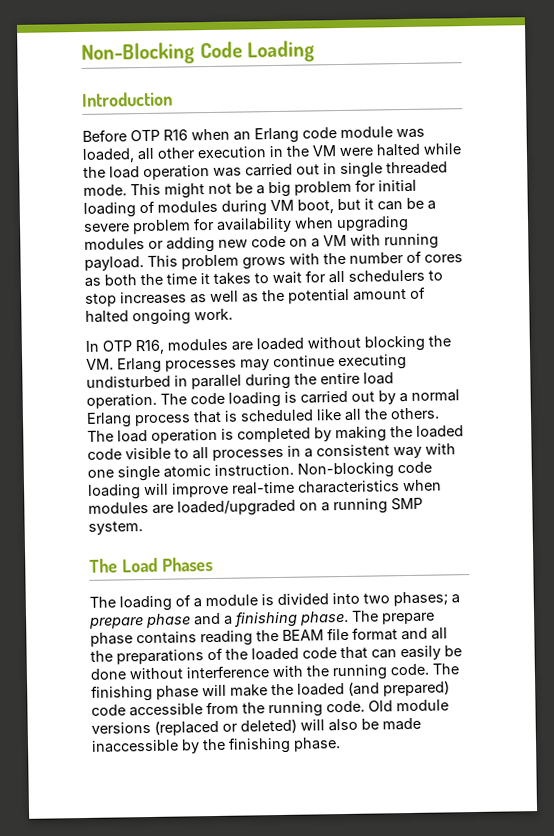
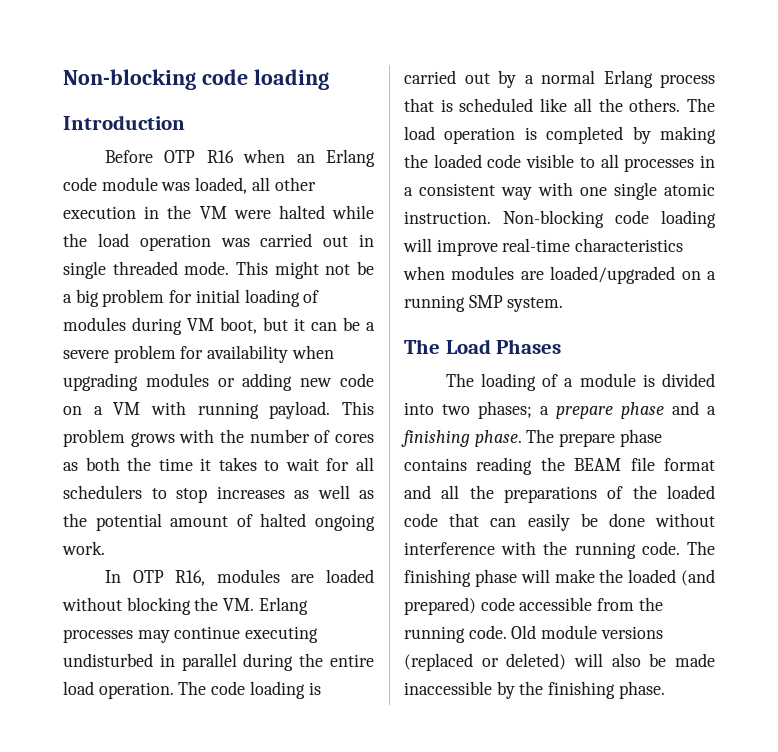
[81,40,316,65] Non-Blocking Code Loading -> [63,69,329,90] Non-blocking code loading

